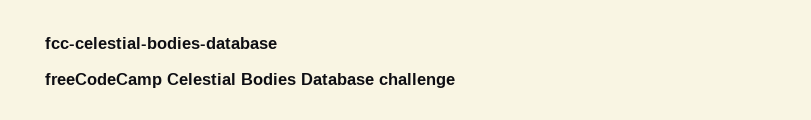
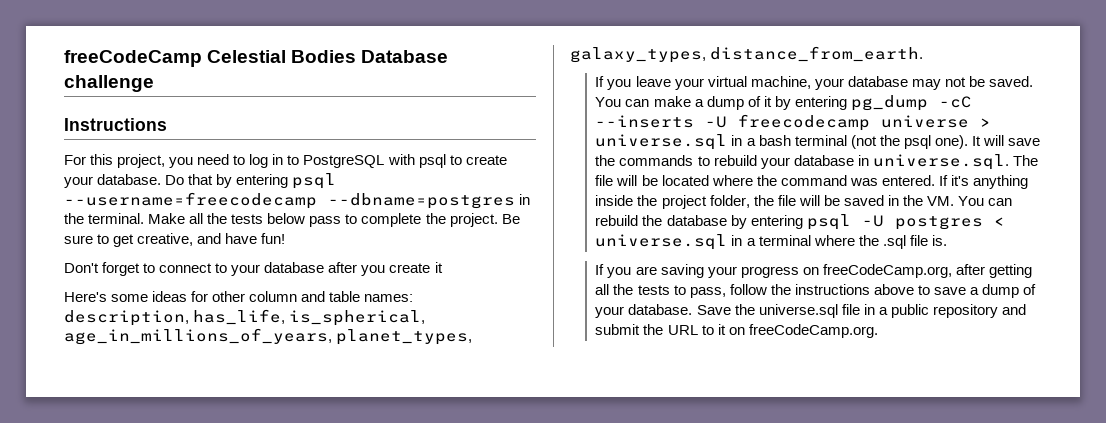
[45,37,277,49] fcc-celestial-bodies-database // -> (64, 58) none
(455, 80) none -> [64,118,167,131] [64,154,507,168] [64,173,337,189] [64,192,531,209] [64,213,520,227] [64,233,286,247] [64,262,443,276] [64,291,414,302] [64,309,426,326] [64,328,473,345] [570,46,924,63] [595,76,1033,90] [595,95,972,111] [595,114,992,131] [595,134,1040,150] [595,154,1038,170] [595,175,1028,189] [595,195,1013,209] [595,214,1005,230] [595,234,947,250] [595,264,1032,278] [595,284,1037,298] [595,304,1026,318] [595,324,878,338] // Instructions // For this project, you need to log in to PostgreSQL with psql to create your database. Do that by entering psql --username=freecodecamp --dbname=postgres in the terminal. Make all the tests below pass to complete the project. Be sure to get creative, and have fun! // Don't forget to connect to your database after you create it // Here's some ideas for other column and table names: description, has_life, is_spherical, age_in_millions_of_years, planet_types, galaxy_types, distance_from_earth. // If you leave your virtual machine, your database may not be saved. You can make a dump of it by entering pg_dump -cC --inserts -U freecodecamp universe > universe.sql in a bash terminal (not the psql one). It will save the commands to rebuild your database in universe.sql. The file will be located where the command was entered. If it's anything inside the project folder, the file will be saved in the VM. You can rebuild the database by entering psql -U postgres < universe.sql in a terminal where the .sql file is. // If you are saving your progress on freeCodeCamp.org, after getting all the tests to pass, follow the instructions above to save a dump of your database. Save the universe.sql file in a public repository and submit the URL to it on freeCodeCamp.org.

